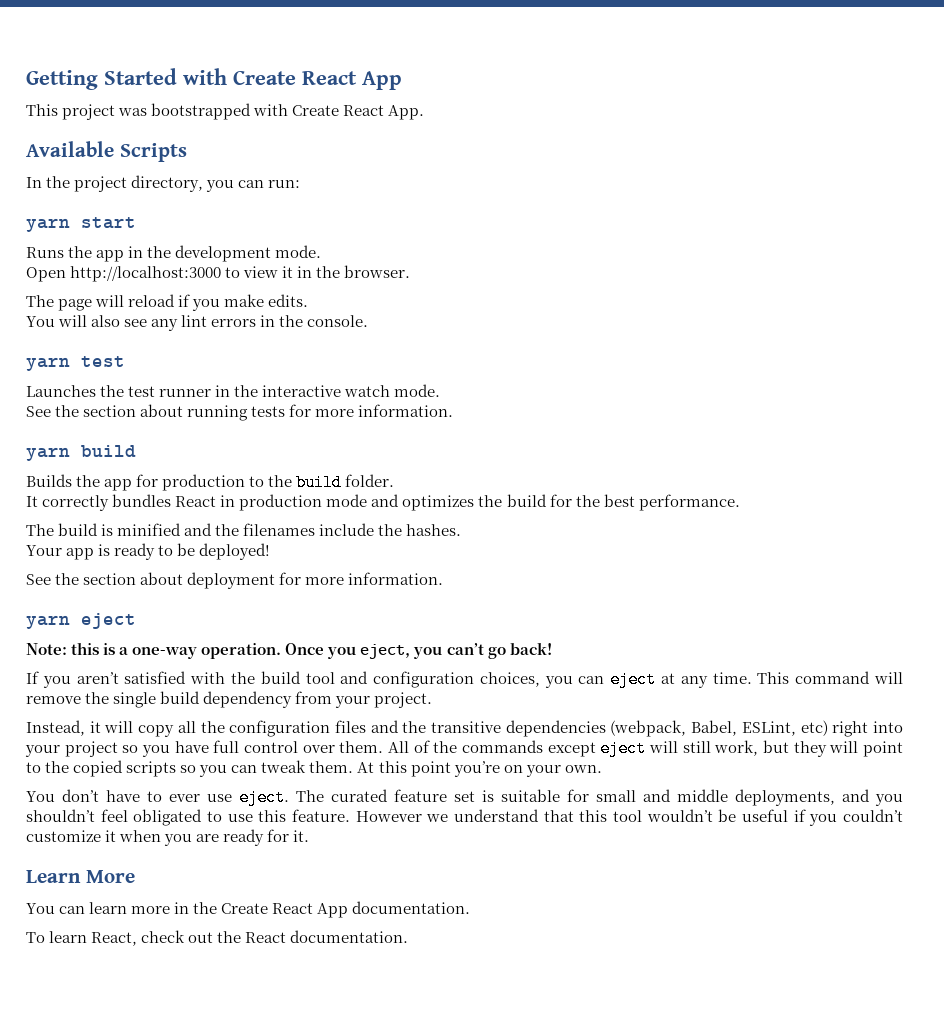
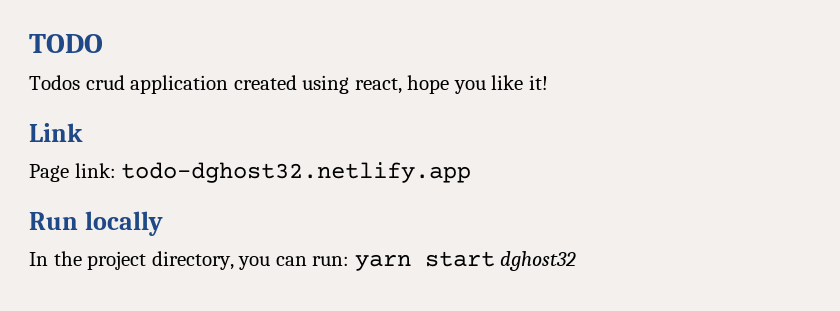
[26,68,402,90] [26,103,425,120] [26,141,187,162] Getting Started with Create React App // This project was bootstrapped with Create React App. // Available Scripts -> [29,34,103,53] [29,75,548,94] [29,123,83,142] [29,162,472,183] [29,211,163,236] TODO // Todos crud application created using react, hope you like it! // Link // Page link: todo-dghost32.netlify.app // Run locally
(301, 184) // -> (350, 261) none
[26,245,322,262] [26,265,411,282] [26,294,309,311] [26,315,369,331] [26,356,125,371] [26,384,441,397] [26,404,454,421] [26,445,136,461] [26,474,395,491] [26,494,740,511] [26,523,462,536] [26,543,271,560] [26,572,444,589] [26,613,136,629] [26,642,552,659] [26,671,903,688] [26,691,433,708] [26,720,904,737] [25,740,903,757] [26,760,602,777] [26,789,903,806] [26,809,903,826] [26,829,310,846] [26,870,135,883] [26,901,471,918] [26,930,409,946] // Runs the app in the development mode. // Open http://localhost:3000 to view it in the browser. // The page will reload if you make edits. // You will also see any lint errors in the console. // yarn test // Launches the test runner in the interactive watch mode. // See the section about running tests for more information. // yarn build // Builds the app for production to the build folder. // It correctly bundles React in production mode and optimizes the build for the best performance. // The build is minified and the filenames include the hashes. // Your app is ready to be deployed! // See the section about deployment for more information. // yarn eject // Note: this is a one-way operation. Once you eject, you can’t go back! // If you aren’t satisfied with the build tool and configuration choices, you can eject at any time. This command will remove the single build dependency from your project. // Instead, it will copy all the configuration files and the transitive dependencies (webpack, Babel, ESLint, etc) right into your project so you have full control over them. All of the commands except eject will still work, but they will point to the copied scripts so you can tweak them. At this point you’re on your own. // You don’t have to ever use eject. The curated feature set is suitable for small and middle deployments, and you shouldn’t feel obligated to use this feature. However we understand that this tool wouldn’t be useful if you couldn’t customize it when you are ready for it. // Learn More // You can learn more in the Create React App documentation. // To learn React, check out the React documentation. -> [500,251,577,271] dghost32

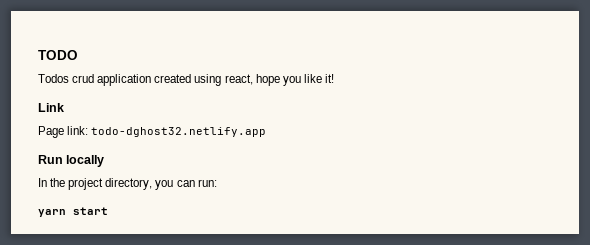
(350, 261) none -> (217, 183) //
[500,251,577,271] dghost32 -> (108, 211) none

